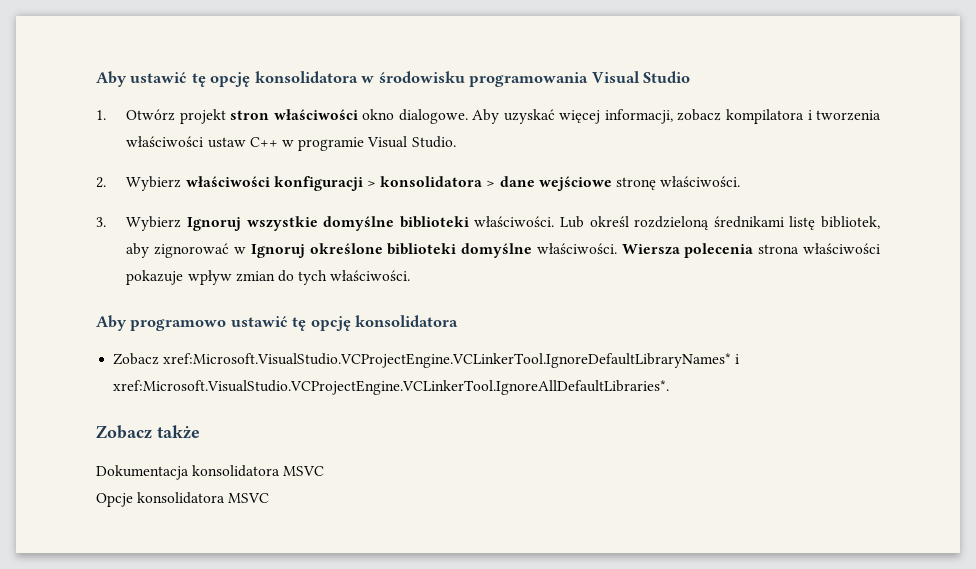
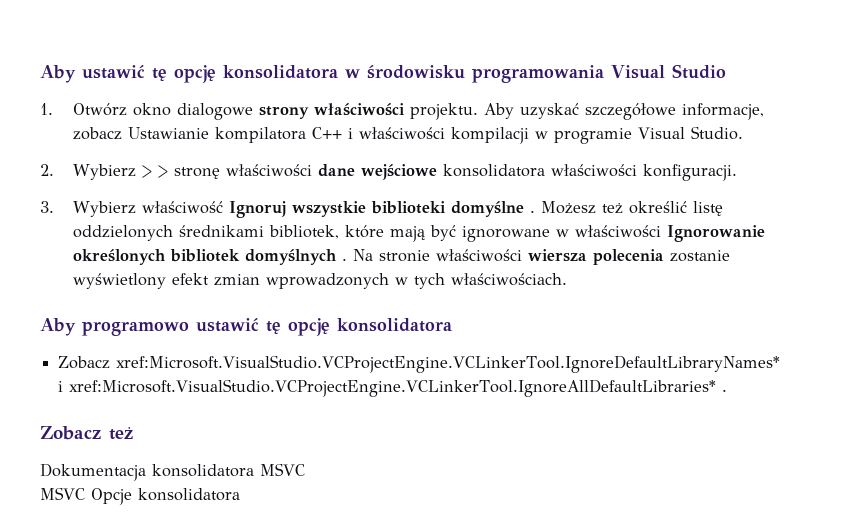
[179,109,881,124] [126,136,278,148] projekt stron właściwości okno dialogowe. Aby uzyskać więcej informacji, zobacz kompilatora i tworzenia właściwości ustaw C++ -> [132,103,764,120] [72,127,529,144] okno dialogowe strony właściwości projektu. Aby uzyskać szczegółowe informacje, zobacz Ustawianie kompilatora C++ i właściwości kompilacji
[185,176,741,191] właściwości konfiguracji > konsolidatora > dane wejściowe stronę właściwości. -> [141,164,737,181] > > stronę właściwości dane wejściowe konsolidatora właściwości konfiguracji.
(182, 223) none -> [141,201,223,214] właściwość
[323,216,880,231] [126,243,880,258] [126,270,411,285] domyślne biblioteki właściwości. Lub określ rozdzieloną średnikami listę bibliotek, aby zignorować w Ignoruj określone biblioteki domyślne właściwości. Wiersza polecenia strona właściwości pokazuje wpływ zmian do tych właściwości. -> [370,201,723,217] [72,225,765,242] [72,249,730,265] [72,273,567,289] biblioteki domyślne . Możesz też określić listę oddzielonych średnikami bibliotek, które mają być ignorowane w właściwości Ignorowanie określonych bibliotek domyślnych . Na stronie właściwości wiersza polecenia zostanie wyświetlony efekt zmian wprowadzonych w tych właściwościach.
[113,380,670,395] [96,425,200,439] xref:Microsoft.VisualStudio.VCProjectEngine.VCLinkerTool.IgnoreAllDefaultLibraries*. // Zobacz także -> [69,379,728,397] [40,426,133,440] xref:Microsoft.VisualStudio.VCProjectEngine.VCLinkerTool.IgnoreAllDefaultLibraries* . // Zobacz też
(325, 471) none -> [40,487,85,500] MSVC
[228,493,270,503] MSVC -> (240, 494) none

